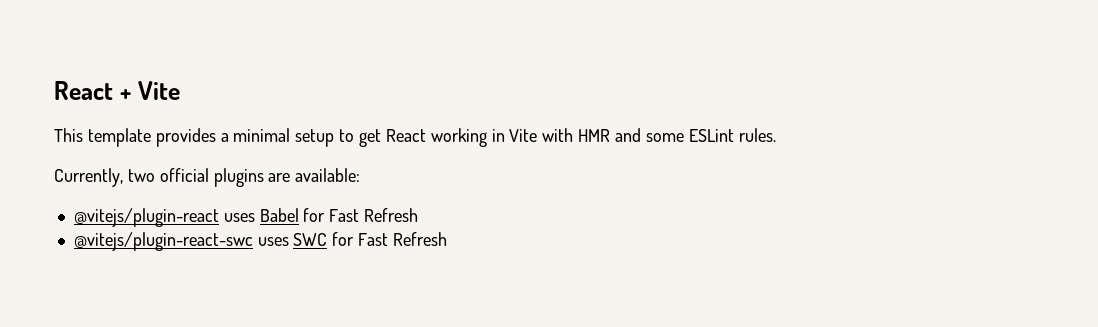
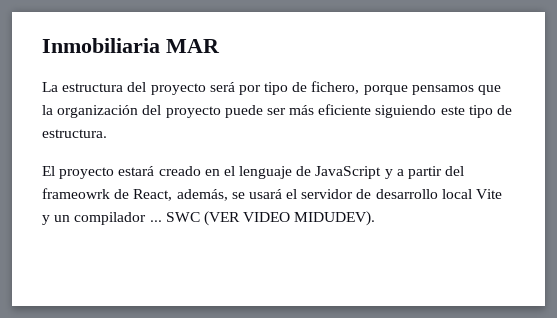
[54,81,180,100] [54,128,776,147] [54,168,361,187] [73,208,419,227] [73,232,448,251] React + Vite // This template provides a minimal setup to get React working in Vite with HMR and some ESLint rules. // Currently, two official plugins are available: // @vitejs/plugin-react uses Babel for Fast Refresh // @vitejs/plugin-react-swc uses SWC for Fast Refresh -> [42,38,220,53] [42,81,502,95] [42,104,513,118] [42,129,107,138] [42,166,465,179] [42,188,503,201] [42,211,376,226] Inmobiliaria MAR // La estructura del proyecto será por tipo de fichero, porque pensamos que la organización del proyecto puede ser más eficiente siguiendo este tipo de estructura. // El proyecto estará creado en el lenguaje de JavaScript y a partir del frameowrk de React, además, se usará el servidor de desarrollo local Vite y un compilador ... SWC (VER VIDEO MIDUDEV).

